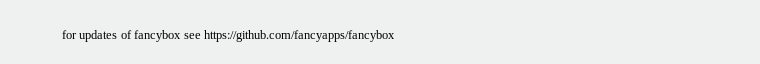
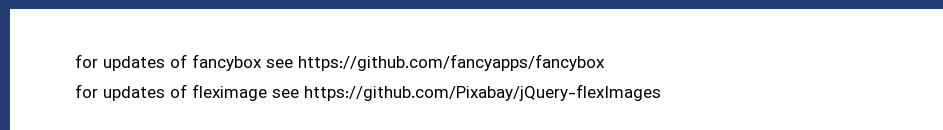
(395, 36) none -> [75,84,661,101] // for updates of fleximage see https://github.com/Pixabay/jQuery-flexImages

